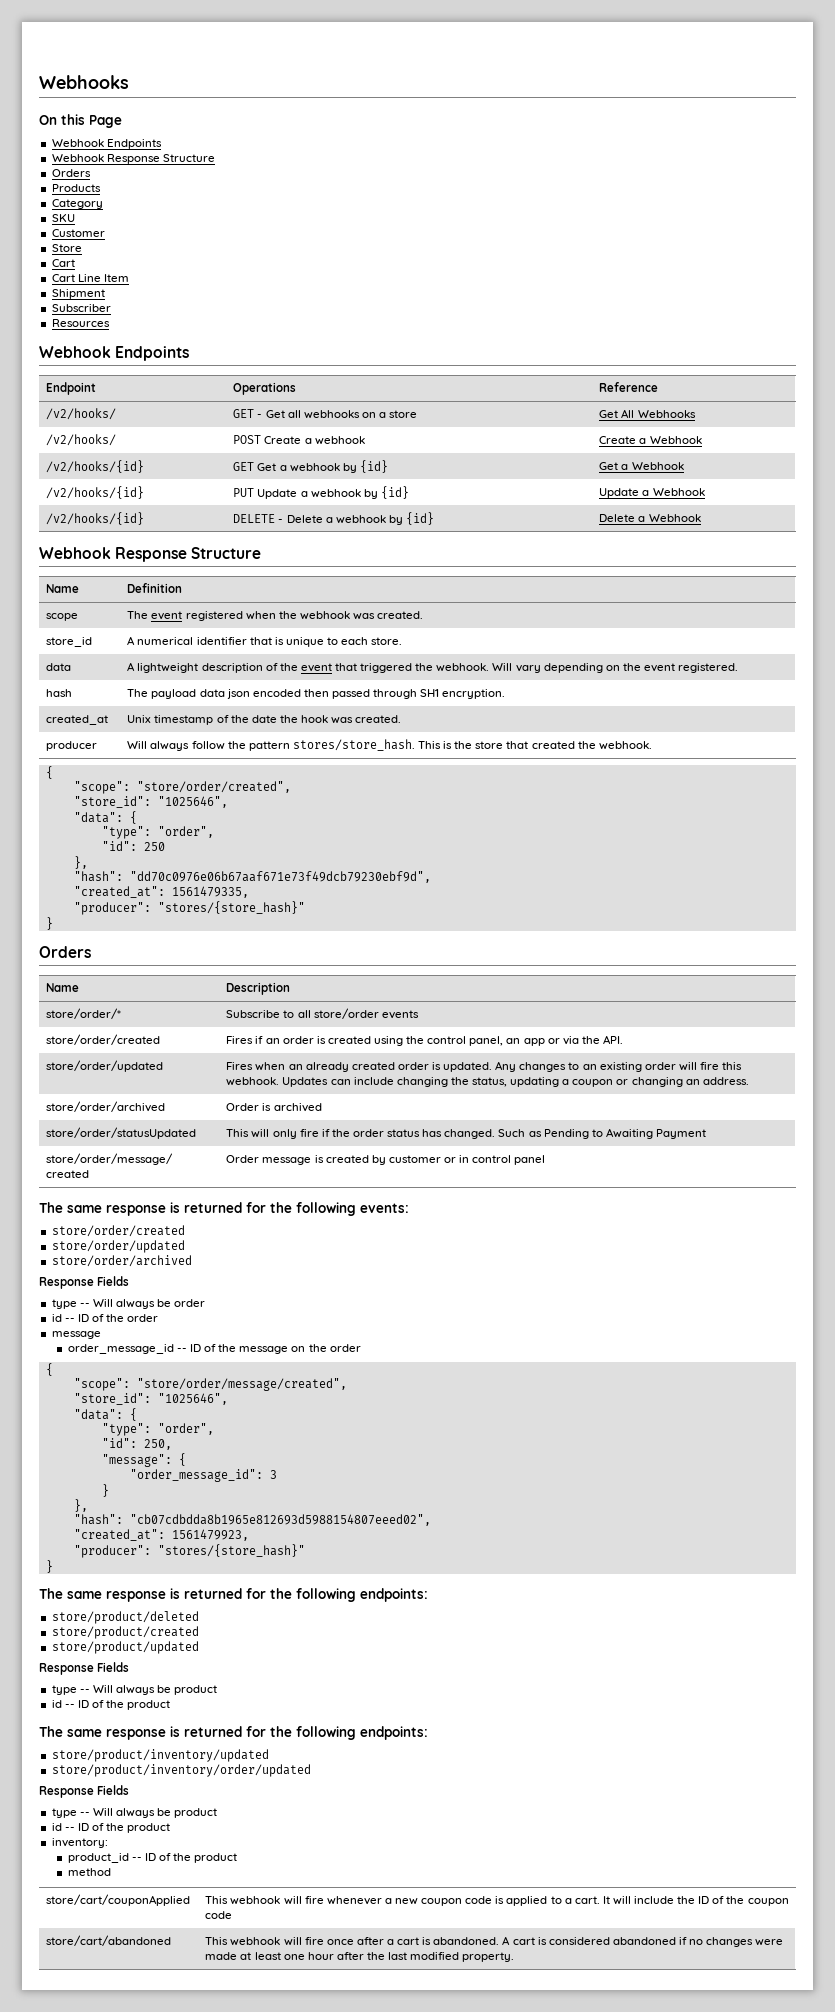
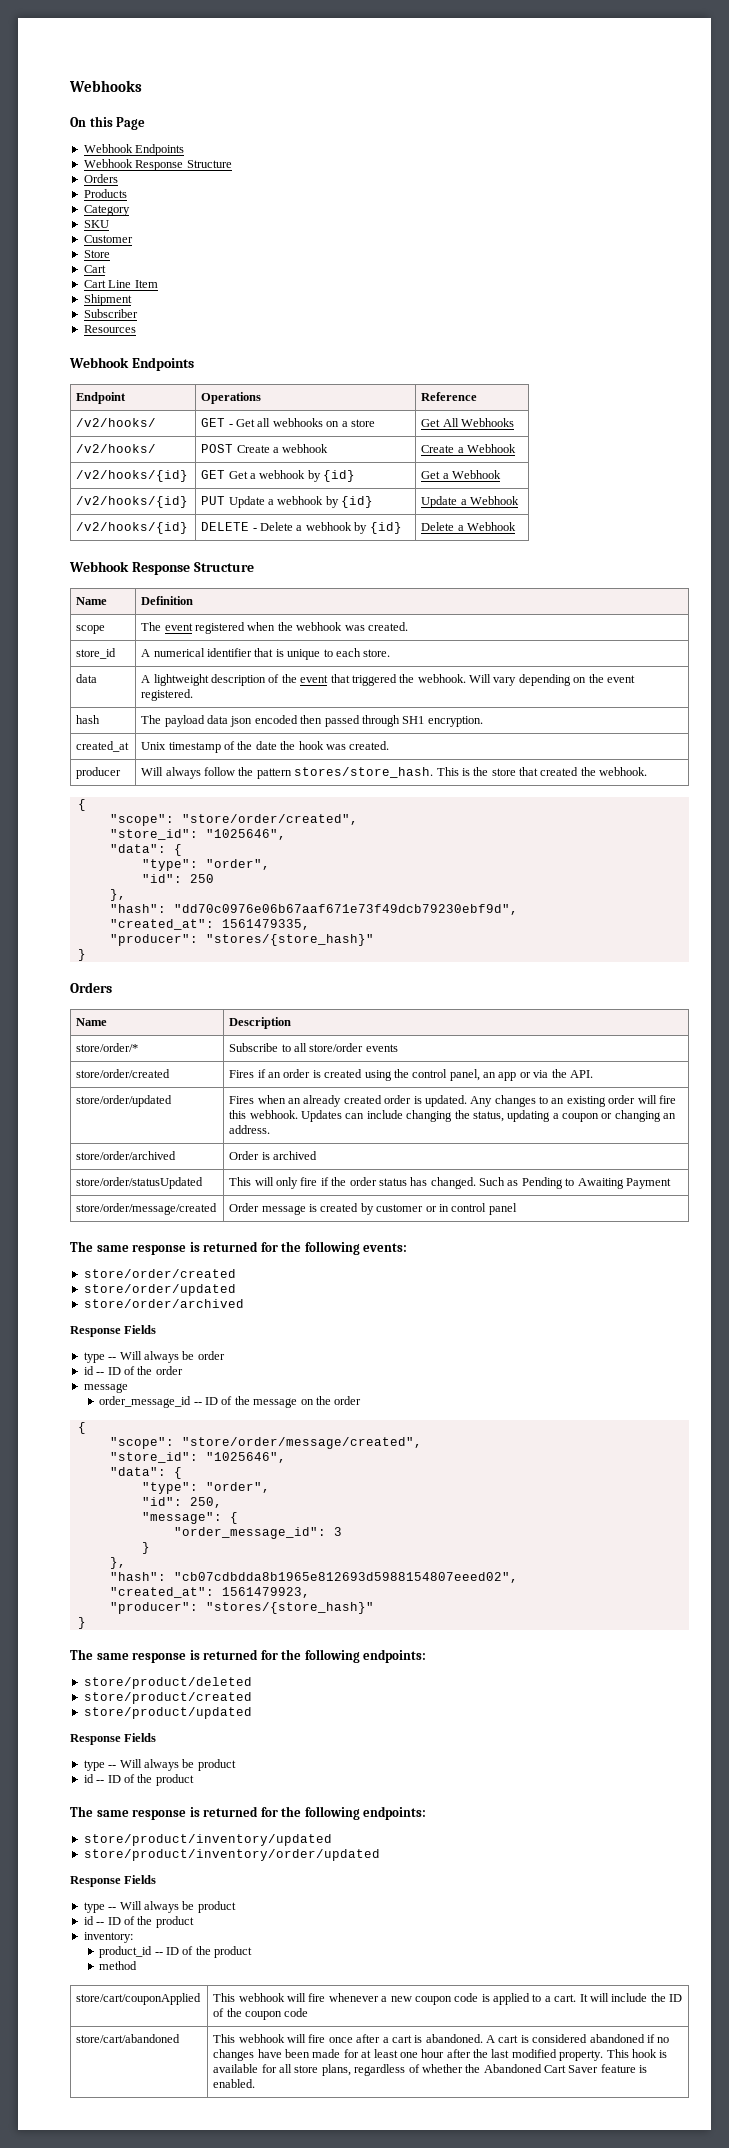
[755,1939,784,1946] [205,1952,238,1960] were made -> [257,2049,359,2058] have been made for
(515, 1957) none -> [606,2049,668,2058] [213,2064,648,2076] [213,2079,256,2088] This hook is available for all store plans, regardless of whether the Abandoned Cart Saver feature is enabled.

